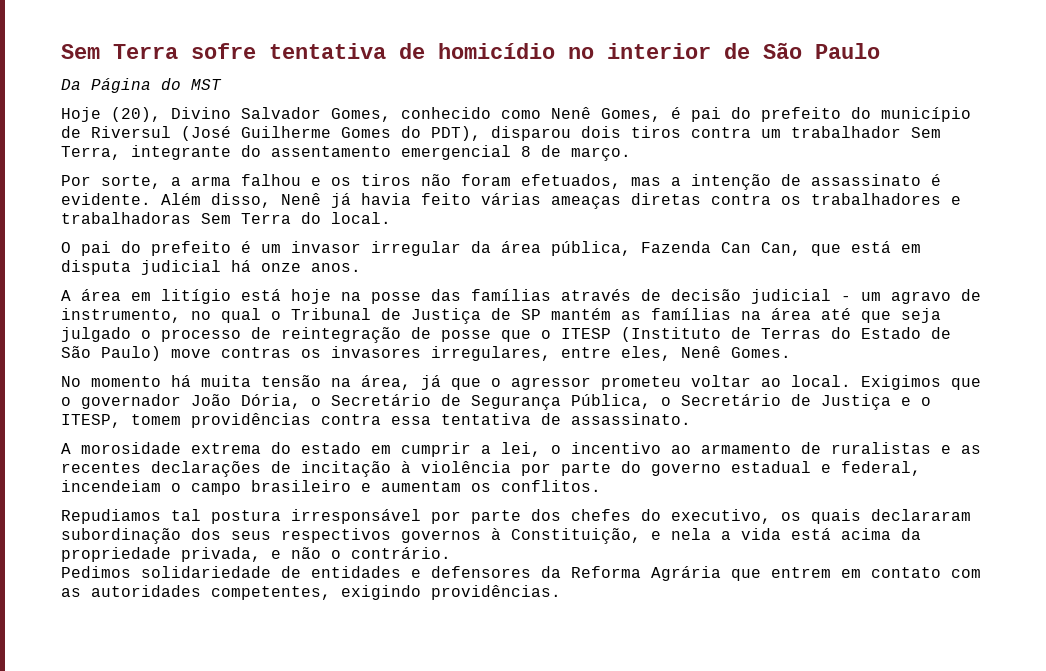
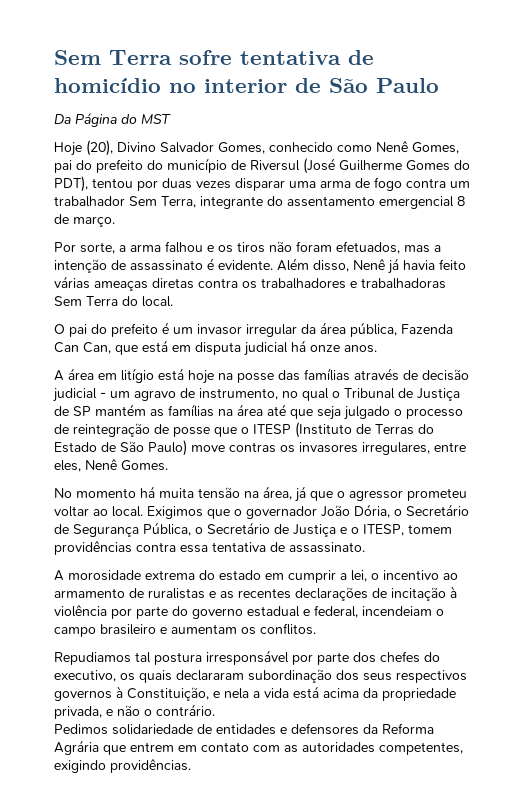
[671,107,681,119] é -> (459, 148) none
[491,126,681,141] disparou dois tiros -> [92,177,402,191] tentou por duas vezes disparar uma arma de fogo

